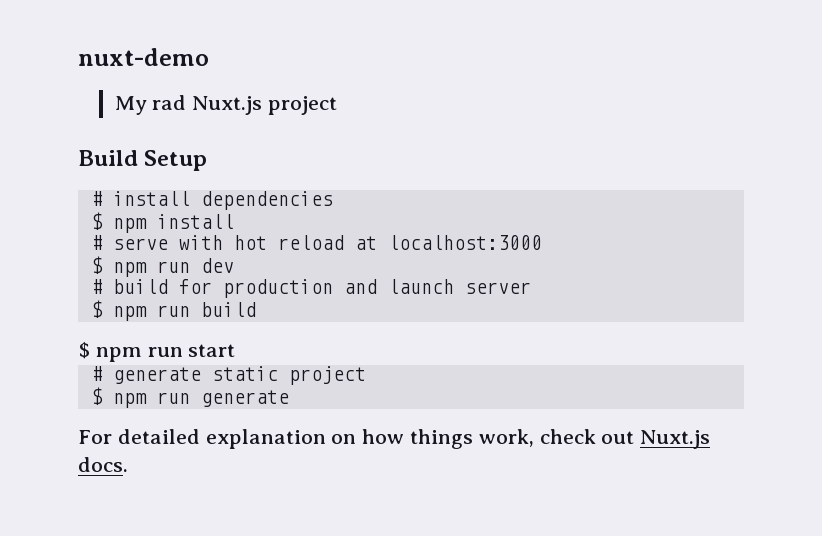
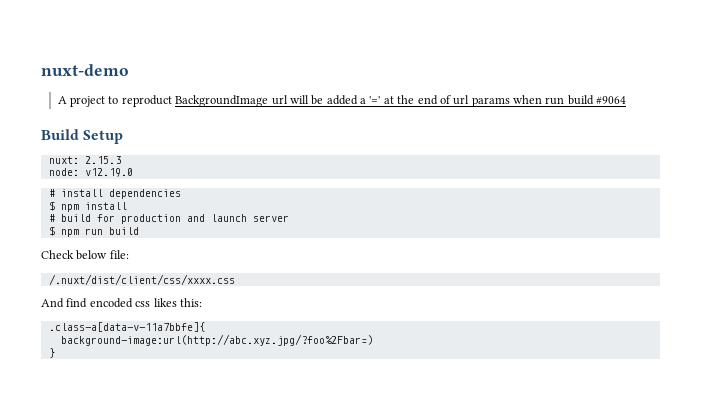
[114,95,337,115] [78,150,208,171] My rad Nuxt.js project // Build Setup -> [57,95,627,107] [41,129,124,144] [48,156,121,164] [48,168,133,177] A project to reproduct BackgroundImage url will be added a '=' at the end of url params when run build #9064 // Build Setup // nuxt: 2.15.3 // node: v12.19.0
[90,235,542,250] [90,256,234,277] // # serve with hot reload at localhost:3000 // $ npm run dev -> (127, 206) none
[78,342,236,362] [90,366,366,385] [90,387,289,408] [78,429,711,449] [78,457,128,472] $ npm run start // # generate static project // $ npm run generate // For detailed explanation on how things work, check out Nuxt.js docs. -> [41,250,129,260] [48,274,235,285] [41,298,202,308] [48,322,205,332] [60,334,373,346] [48,348,55,358] Check below file: // /.nuxt/dist/client/css/xxxx.css // And find encoded css likes this: // .class-a[data-v-11a7bbfe]{ // background-image:url(http://abc.xyz.jpg/?foo%2Fbar=) // }

